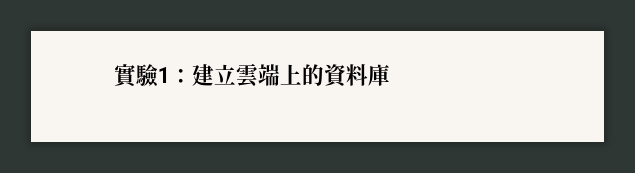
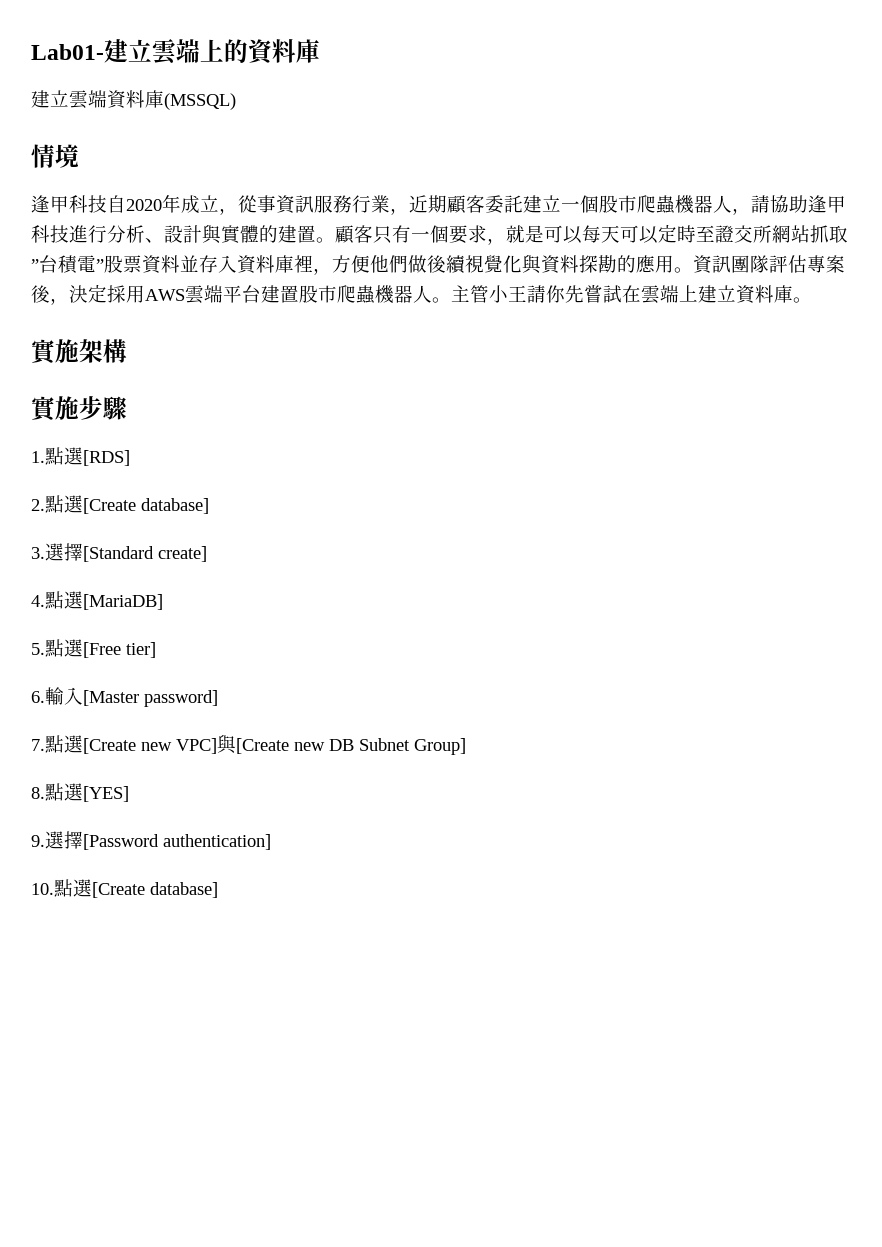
[114,64,192,88] 實驗1： -> [31,44,104,60] Lab01-
(390, 75) none -> [31,90,236,110] [31,144,79,168] [31,194,846,215] [31,224,848,245] [31,254,845,275] [31,284,812,305] [31,339,127,365] [31,396,127,422] [31,447,130,466] [31,495,209,514] [31,543,207,562] [31,591,163,610] [31,639,156,658] [31,687,218,707] [31,734,466,755] [31,783,129,802] [31,831,271,850] [31,879,218,898] // 建立雲端資料庫(MSSQL) // 情境 // 逢甲科技自2020年成立，從事資訊服務行業，近期顧客委託建立一個股市爬蟲機器人，請協助逢甲科技進行分析、設計與實體的建置。顧客只有一個要求，就是可以每天可以定時至證交所網站抓取”台積電”股票資料並存入資料庫裡，方便他們做後續視覺化與資料探勘的應用。資訊團隊評估專案後，決定採用AWS雲端平台建置股市爬蟲機器人。主管小王請你先嘗試在雲端上建立資料庫。 // 實施架構 // 實施步驟 // 1.點選[RDS] // 2.點選[Create database] // 3.選擇[Standard create] // 4.點選[MariaDB] // 5.點選[Free tier] // 6.輸入[Master password] // 7.點選[Create new VPC]與[Create new DB Subnet Group] // 8.點選[YES] // 9.選擇[Password authentication] // 10.點選[Create database]

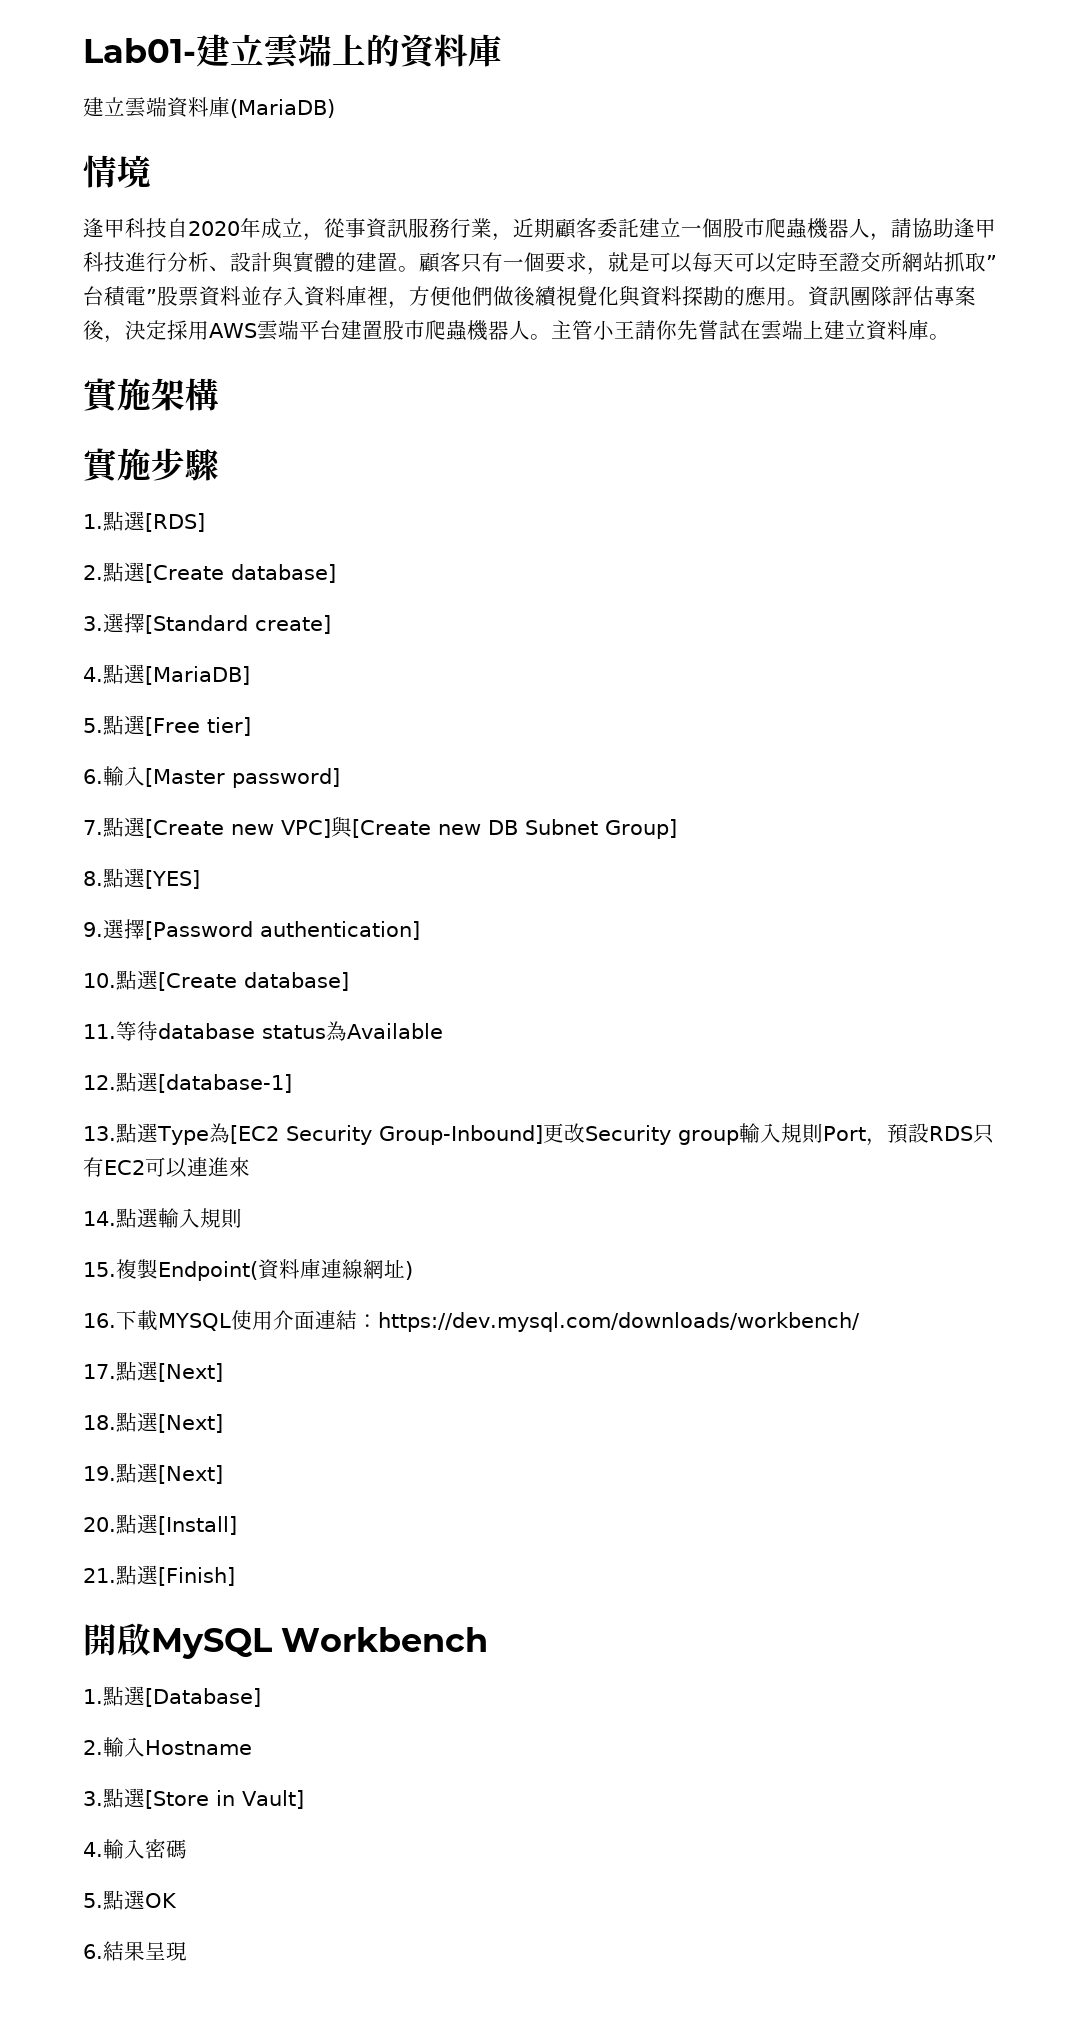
[164,93,236,110] (MSSQL) -> [230,99,335,118] (MariaDB)
(218, 890) none -> [83,1021,443,1041] [83,1072,292,1093] [83,1123,994,1146] [83,1157,250,1178] [83,1208,242,1229] [83,1259,413,1281] [83,1310,860,1332] [83,1361,223,1382] [83,1412,223,1433] [83,1463,223,1484] [83,1514,237,1535] [83,1565,235,1586] [83,1623,489,1659] [83,1686,261,1707] [83,1737,252,1757] [83,1788,304,1809] [83,1839,187,1859] [83,1890,177,1910] [83,1941,187,1961] // 11.等待database status為Available // 12.點選[database-1] // 13.點選Type為[EC2 Security Group-Inbound]更改Security group輸入規則Port，預設RDS只有EC2可以連進來 // 14.點選輸入規則 // 15.複製Endpoint(資料庫連線網址) // 16.下載MYSQL使用介面連結：https://dev.mysql.com/downloads/workbench/ // 17.點選[Next] // 18.點選[Next] // 19.點選[Next] // 20.點選[Install] // 21.點選[Finish] // 開啟MySQL Workbench // 1.點選[Database] // 2.輸入Hostname // 3.點選[Store in Vault] // 4.輸入密碼 // 5.點選OK // 6.結果呈現

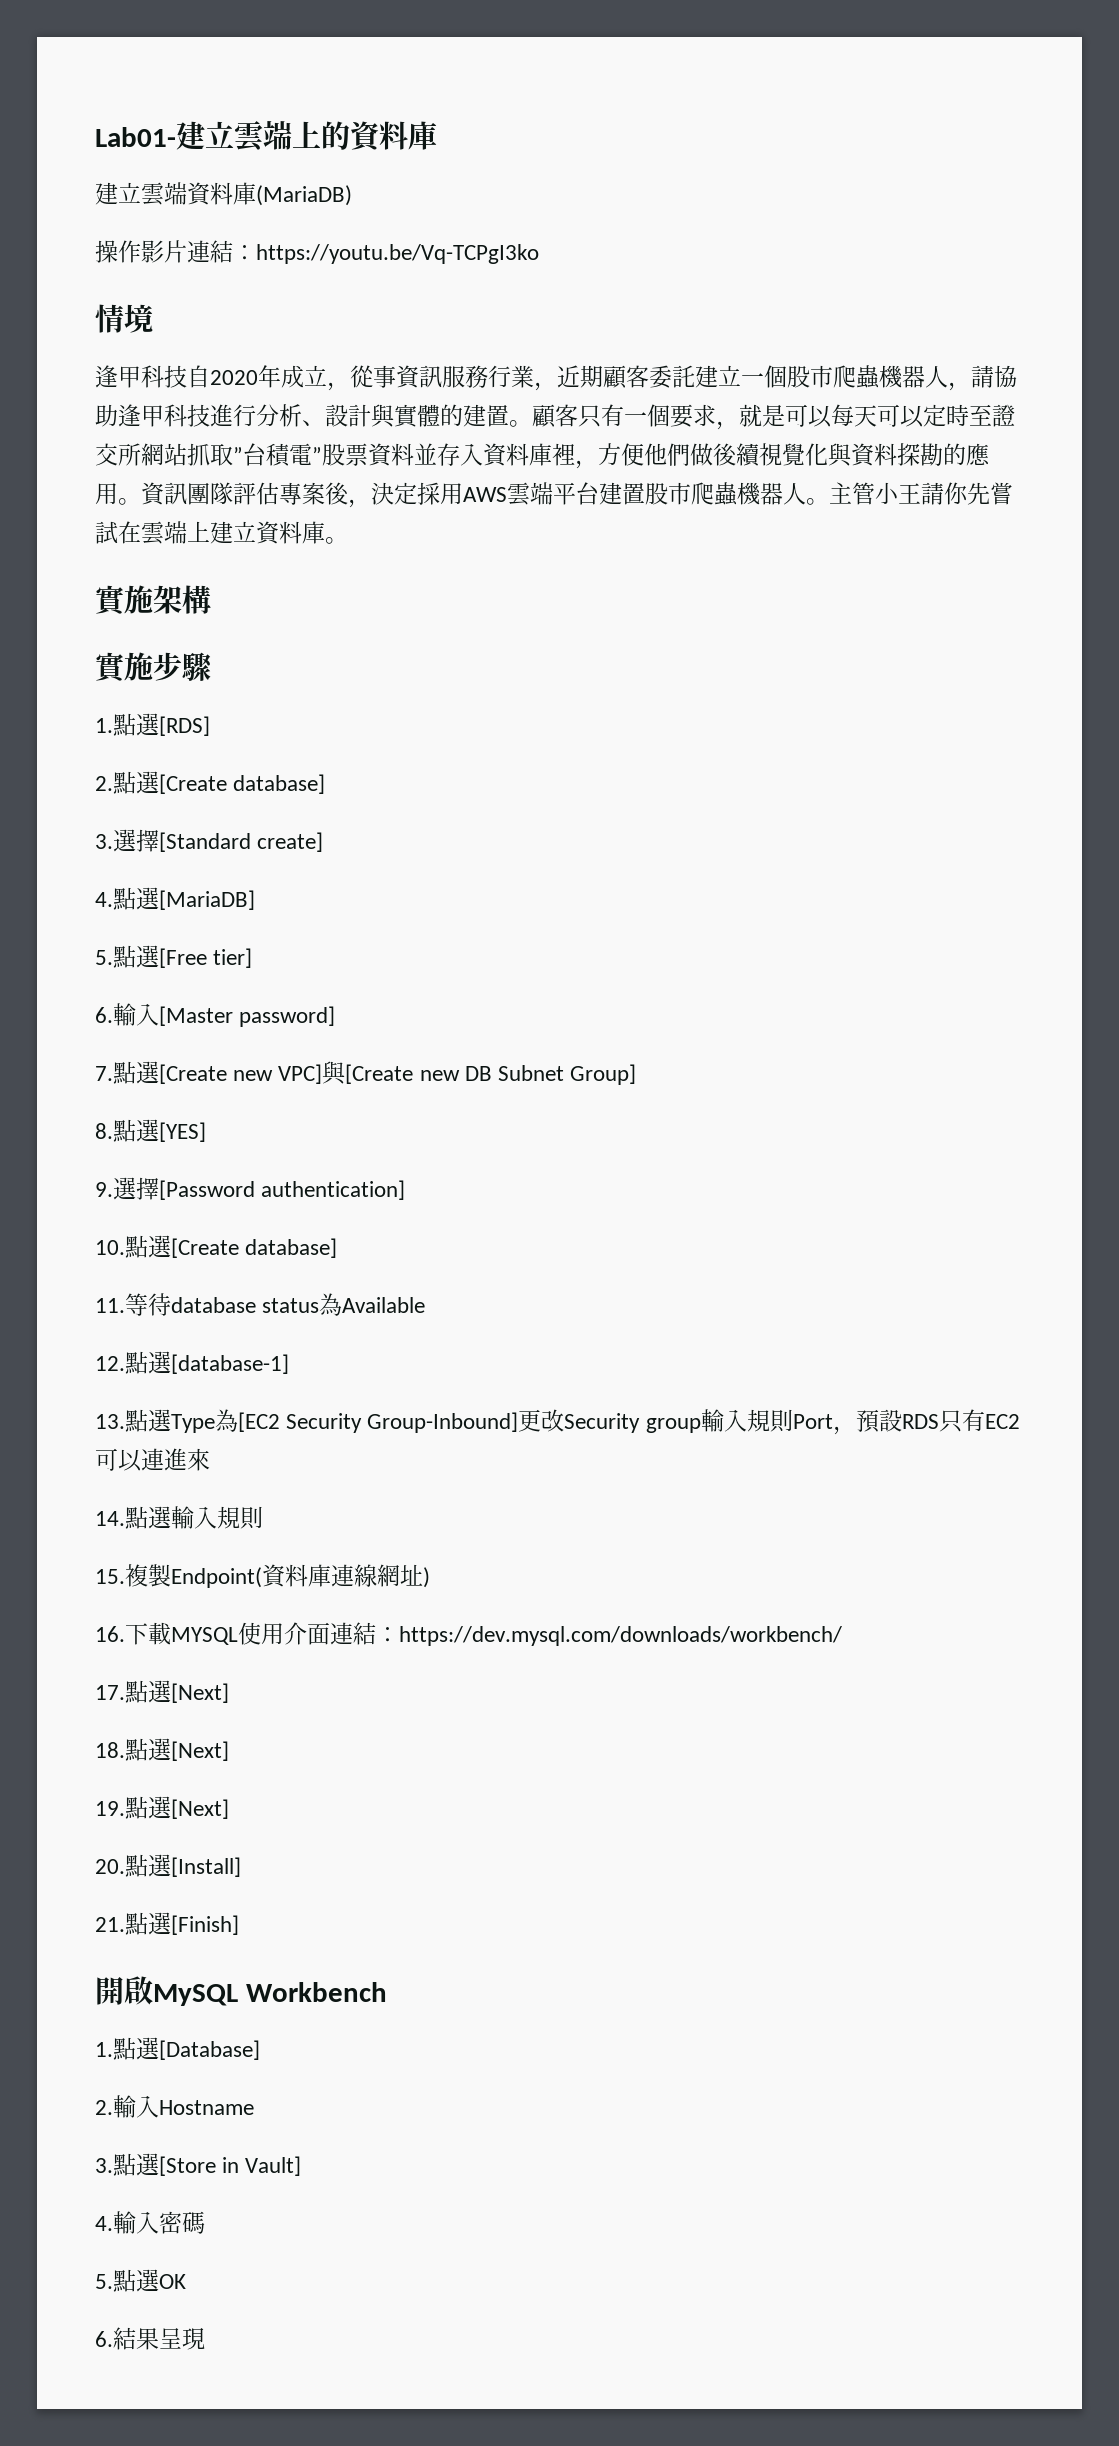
(335, 108) none -> [95,240,539,264] // 操作影片連結：https://youtu.be/Vq-TCPgI3ko

